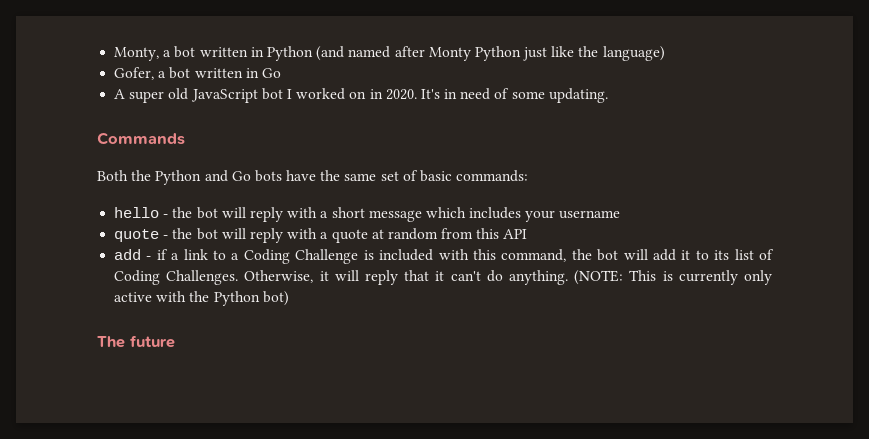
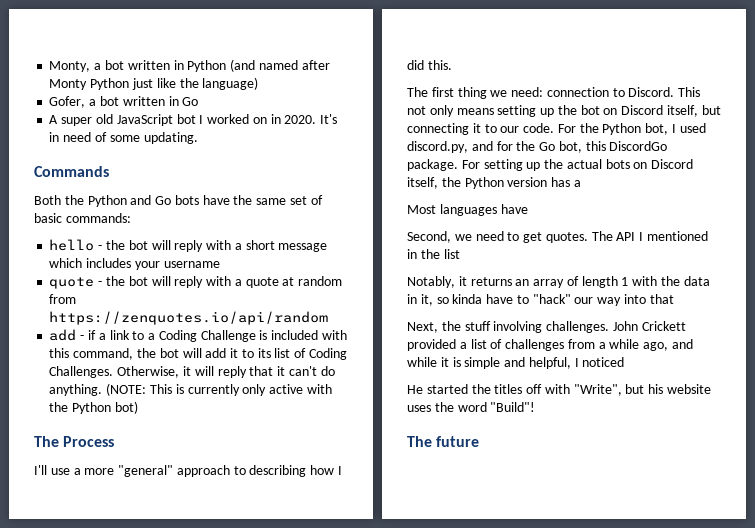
[476,228,528,239] this API -> [49,311,329,325] https://zenquotes.io/api/random
(289, 298) none -> [34,436,115,447] [34,465,343,477] [407,60,452,70] [407,87,701,99] [407,105,721,117] [407,123,706,135] [407,141,668,153] [407,159,694,171] [407,177,581,189] [407,204,528,216] [407,231,709,243] [407,249,460,259] [407,276,710,288] [407,294,674,306] [407,321,686,333] [407,339,694,351] [407,357,625,369] [407,384,712,396] [407,402,536,412] // The Process // I'll use a more "general" approach to describing how I did this. // The first thing we need: connection to Discord. This not only means setting up the bot on Discord itself, but connecting it to our code. For the Python bot, I used discord.py, and for the Go bot, this DiscordGo package. For setting up the actual bots on Discord itself, the Python version has a // Most languages have // Second, we need to get quotes. The API I mentioned in the list // Notably, it returns an array of length 1 with the data in it, so kinda have to "hack" our way into that // Next, the stuff involving challenges. John Crickett provided a list of challenges from a while ago, and while it is simple and helpful, I noticed // He started the titles off with "Write", but his website uses the word "Build"!

